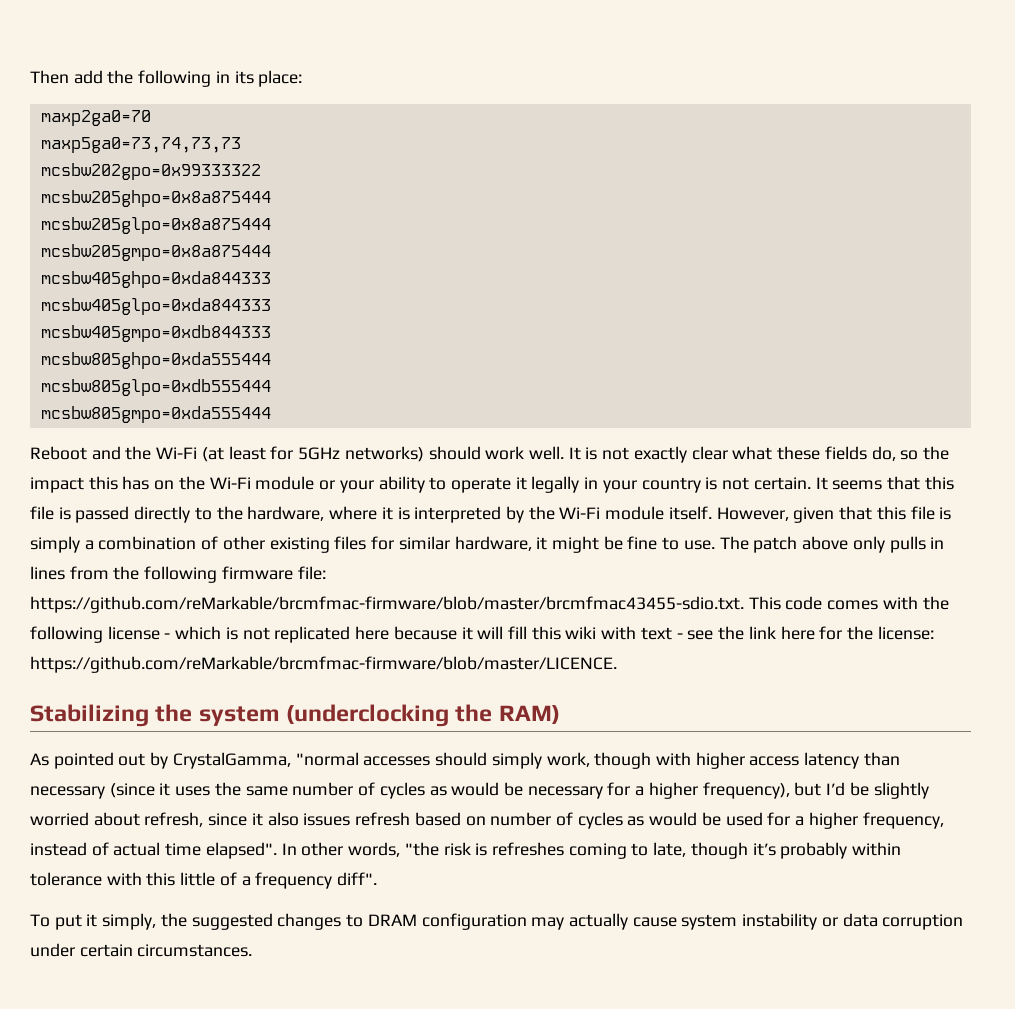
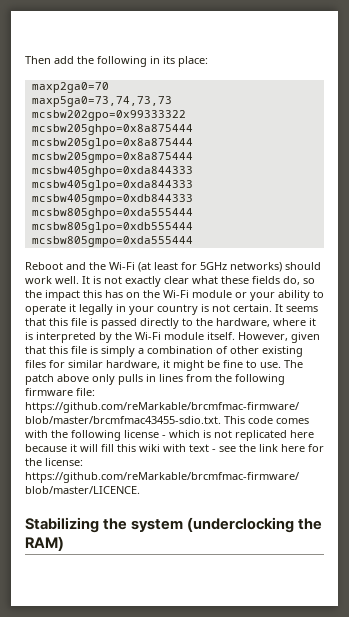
[30,752,900,769] [30,782,929,799] [30,812,944,829] [30,842,902,859] [30,872,378,889] [30,913,964,930] [30,943,253,957] // As pointed out by CrystalGamma, "normal accesses should simply work, though with higher access latency than necessary (since it uses the same number of cycles as would be necessary for a higher frequency), but I’d be slightly worried about refresh, since it also issues refresh based on number of cycles as would be used for a higher frequency, instead of actual time elapsed". In other words, "the risk is refreshes coming to late, though it’s probably within tolerance with this little of a frequency diff". // To put it simply, the suggested changes to DRAM configuration may actually cause system instability or data corruption under certain circumstances. -> (64, 543) none

